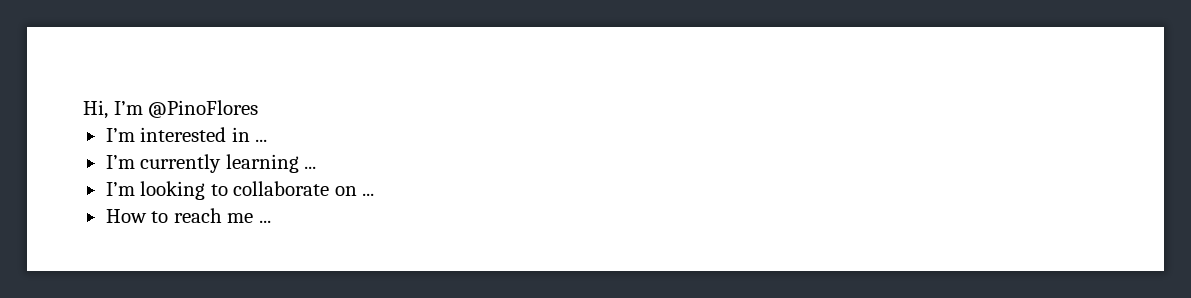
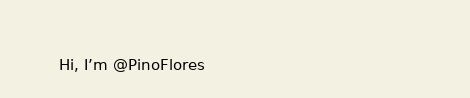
[105,127,268,142] [105,154,317,173] [105,181,375,200] [105,208,271,223] // I’m interested in ... // I’m currently learning ... // I’m looking to collaborate on ... // How to reach me ... -> (205, 65) none

